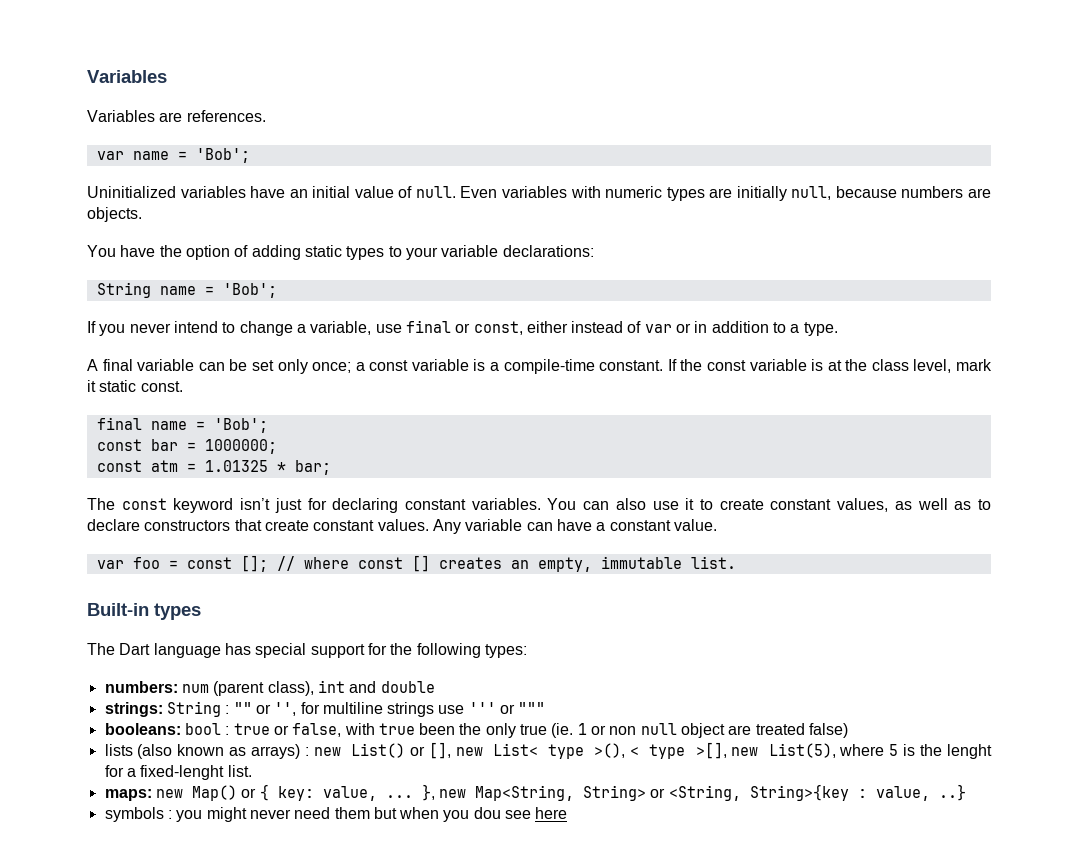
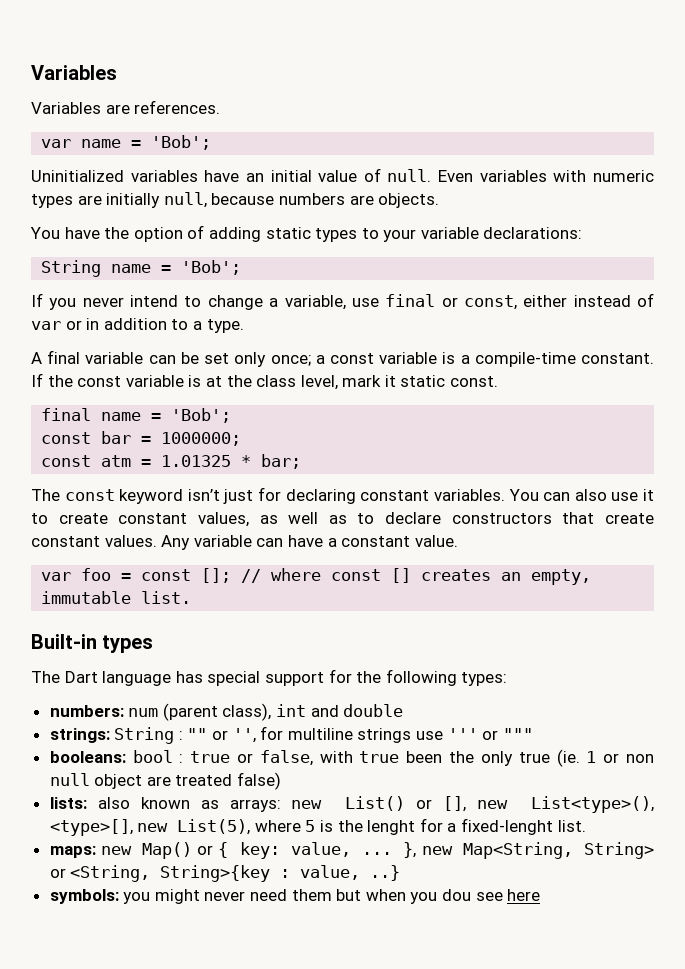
[104,744,310,759] lists (also known as arrays) : -> [49,797,281,812] lists: also known as arrays:
[492,742,727,759] List< type >(), < type >[], -> [531,796,654,813] [49,819,133,836] List<type>(), <type>[],
[104,807,172,822] symbols : -> [49,889,119,904] symbols:

